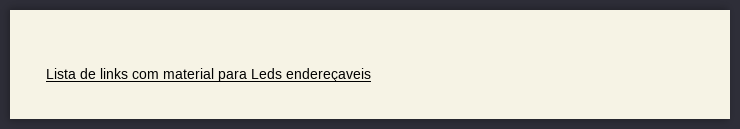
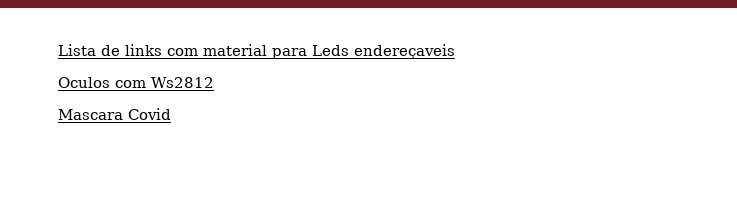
(371, 75) none -> [58,77,214,88] [58,108,171,120] // Oculos com Ws2812 // Mascara Covid

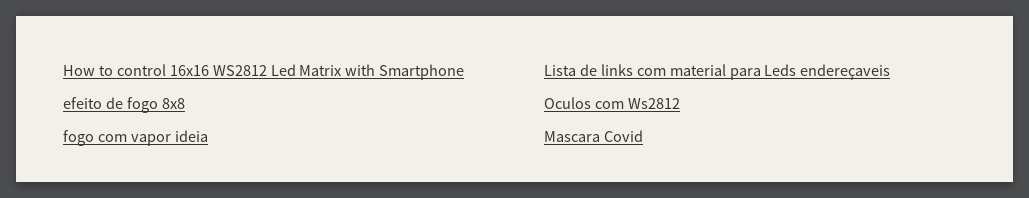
(58, 50) none -> [63,64,465,80] [63,97,185,113] [63,130,208,146] How to control 16x16 WS2812 Led Matrix with Smartphone // efeito de fogo 8x8 // fogo com vapor ideia //

